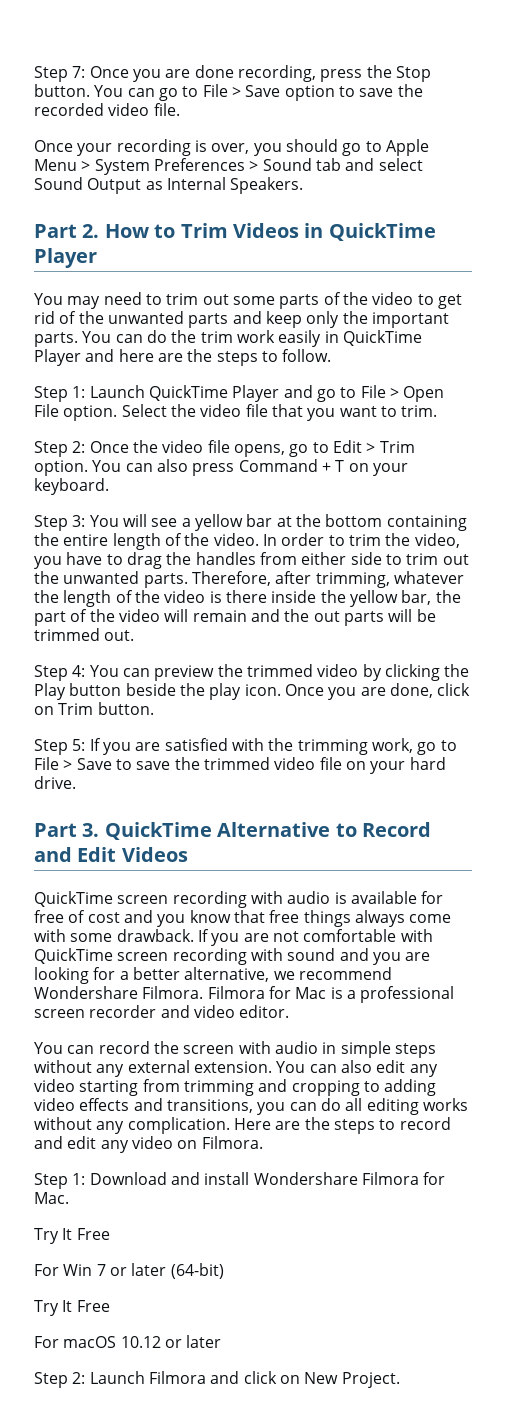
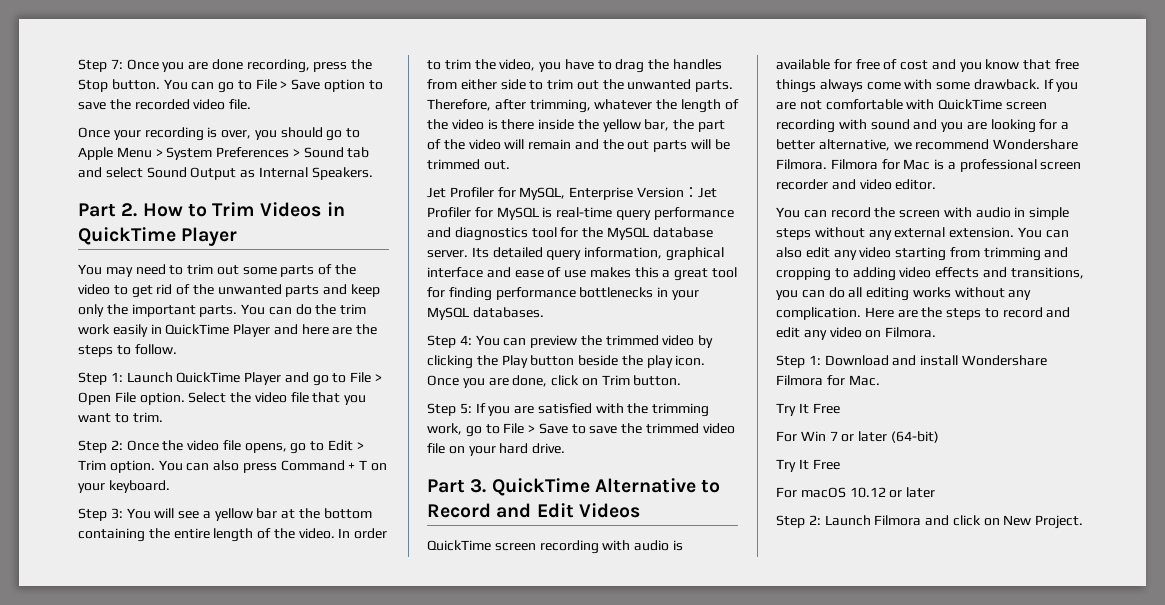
(135, 635) none -> [427,187,717,200] [427,207,734,220] [427,227,713,241] [427,247,724,261] [427,267,738,281] [427,287,699,301] [427,307,544,320] // Jet Profiler for MySQL, Enterprise Version：Jet Profiler for MySQL is real-time query performance and diagnostics tool for the MySQL database server. Its detailed query information, graphical interface and ease of use makes this a great tool for finding performance bottlenecks in your MySQL databases.

